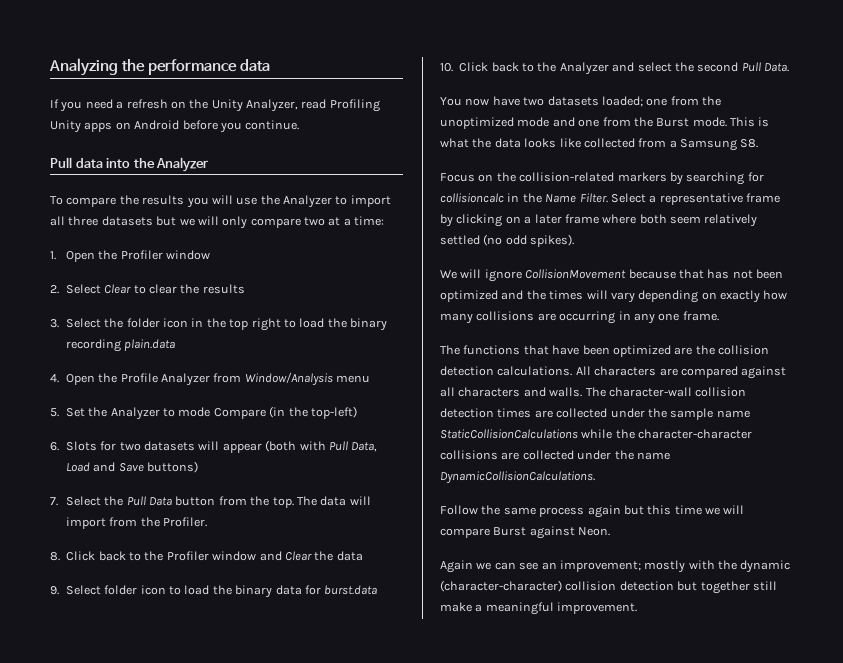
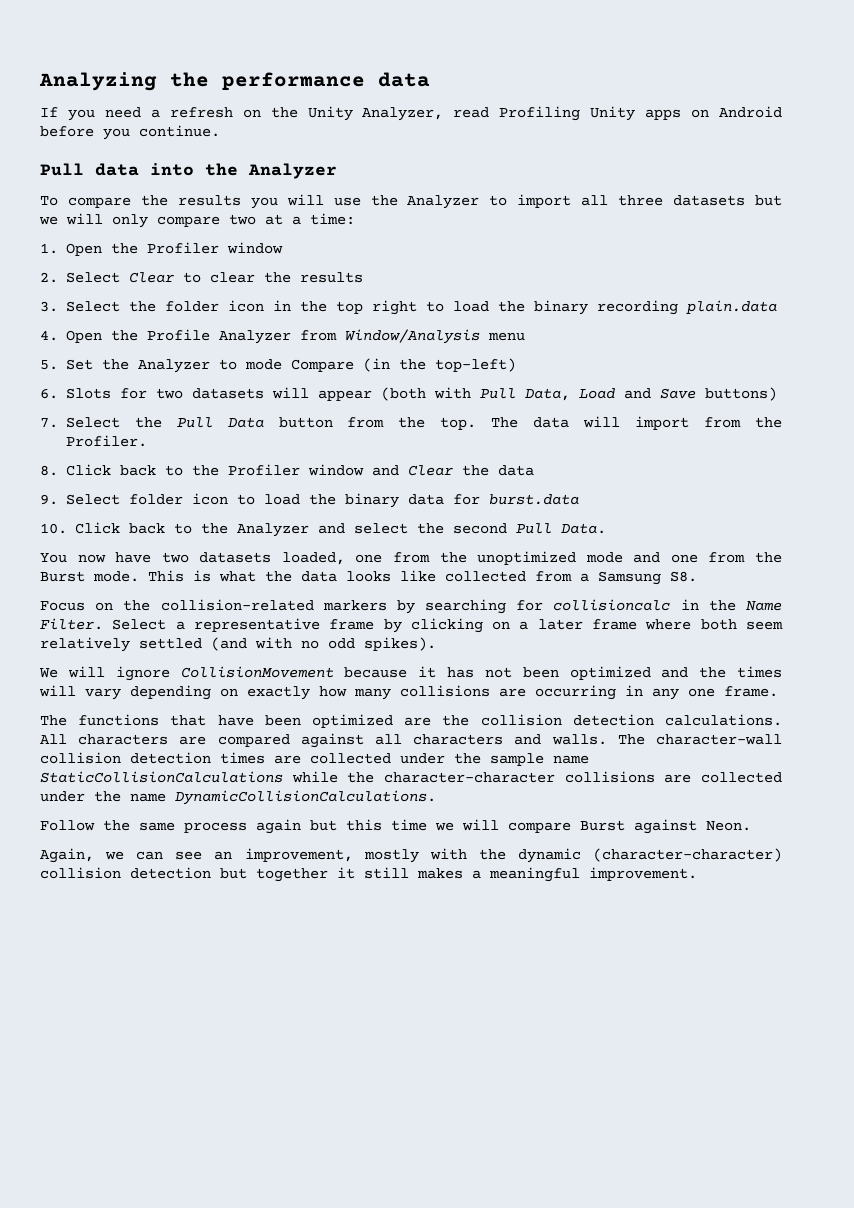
[601,96,643,107] loaded; -> [281,552,345,565] loaded,
[483,234,503,246] (no -> [211,637,319,651] (and with no
[678,269,704,279] that -> [418,666,437,678] it
[440,560,473,573] Again -> [40,848,94,863] Again,
[559,560,641,572] improvement; -> [244,848,353,862] improvement,
[752,581,777,591] [440,602,472,612] still make -> [337,867,463,879] it still makes

